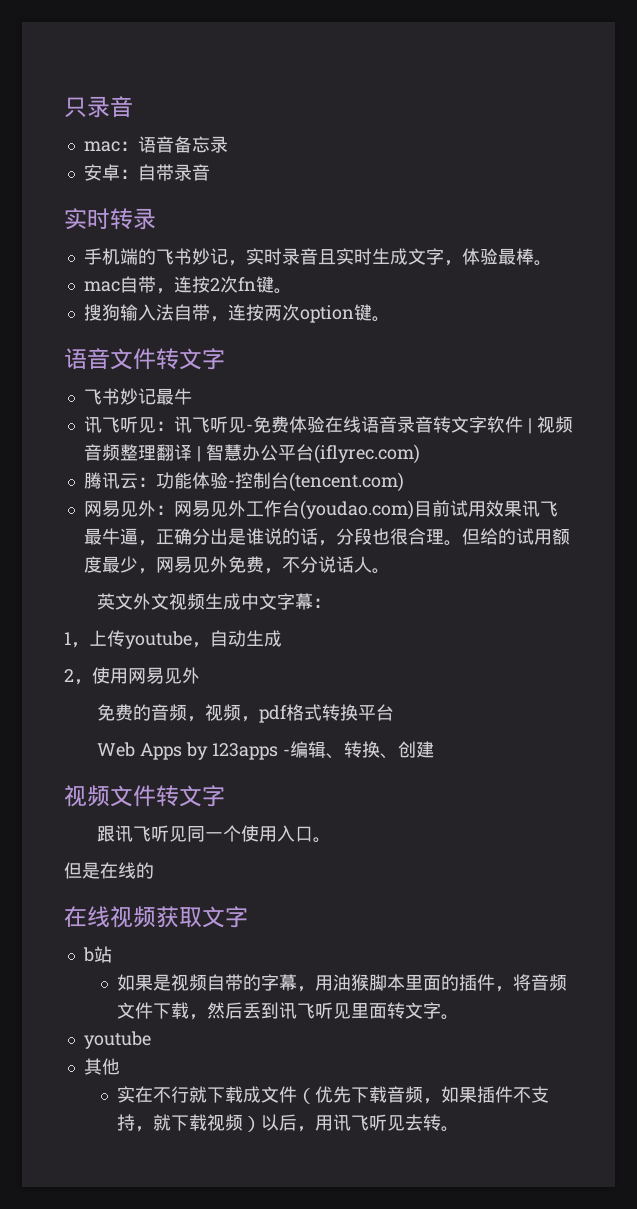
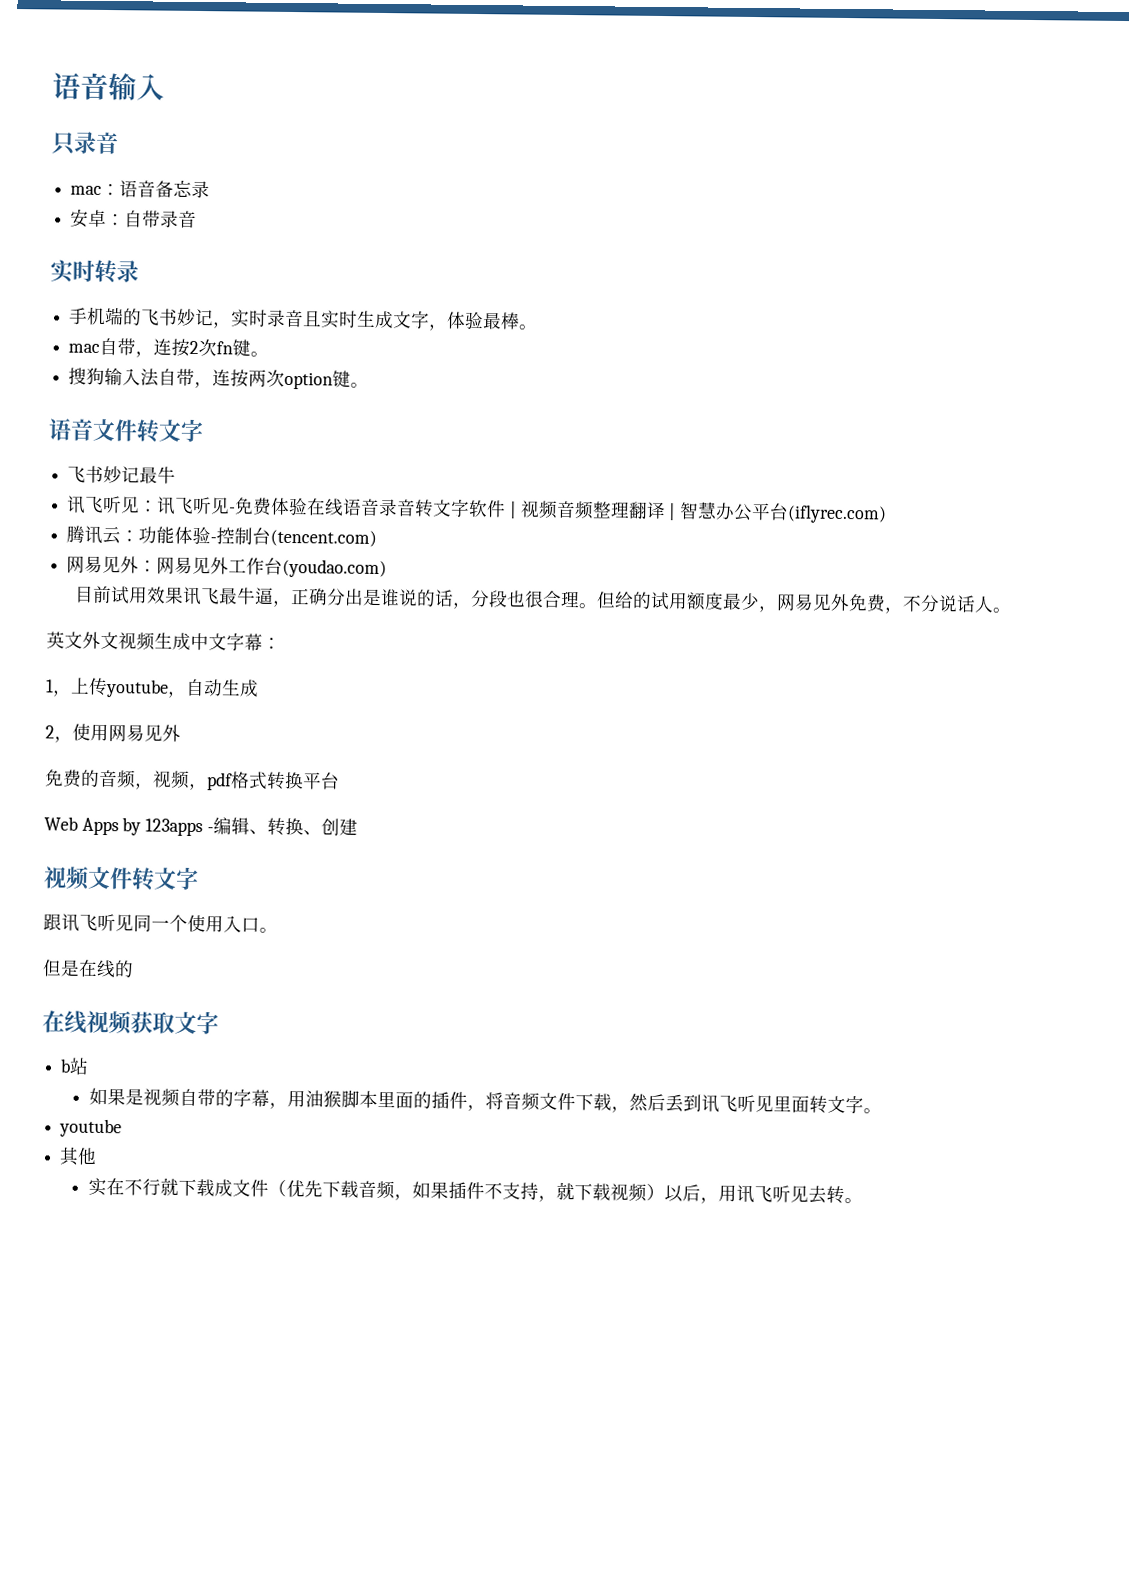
(64, 107) none -> [52,72,165,101] 语音输入 //
(414, 510) none -> (388, 568) //

